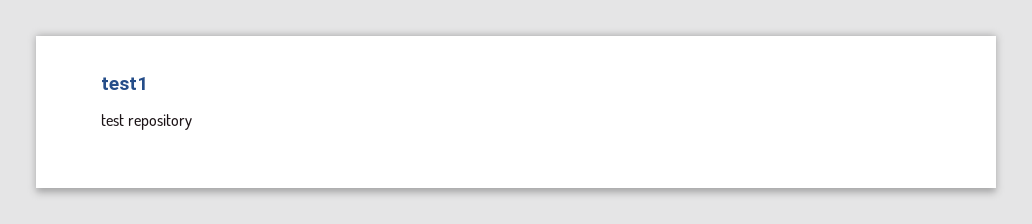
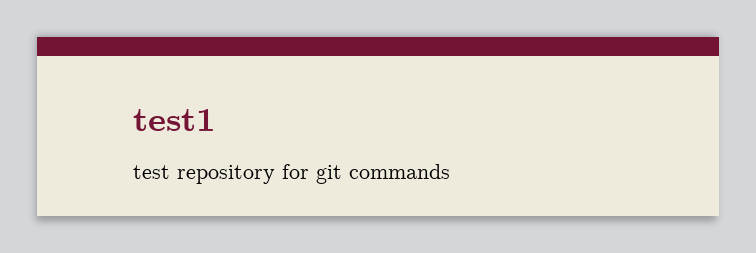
(193, 122) none -> [282,164,450,184] for git commands

